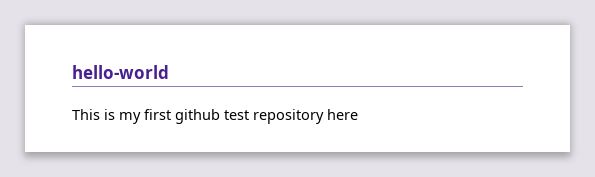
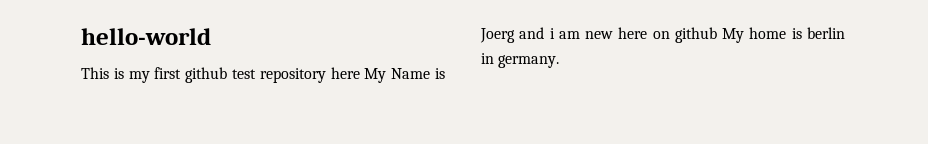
(358, 114) none -> [364,68,446,83] [480,27,845,43] [481,53,560,68] My Name is Joerg and i am new here on github My home is berlin in germany.

